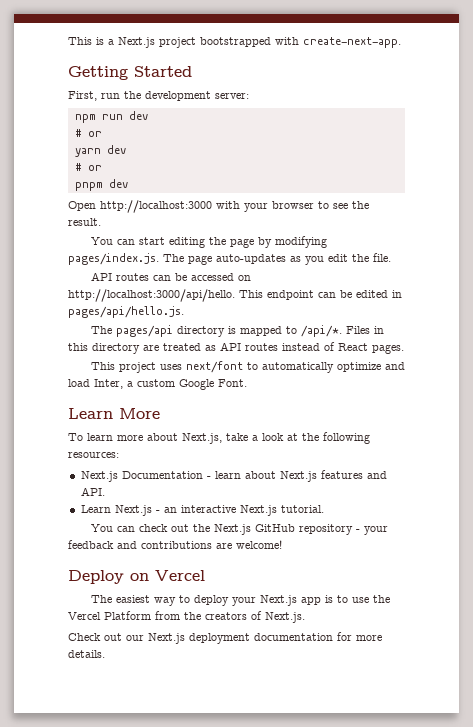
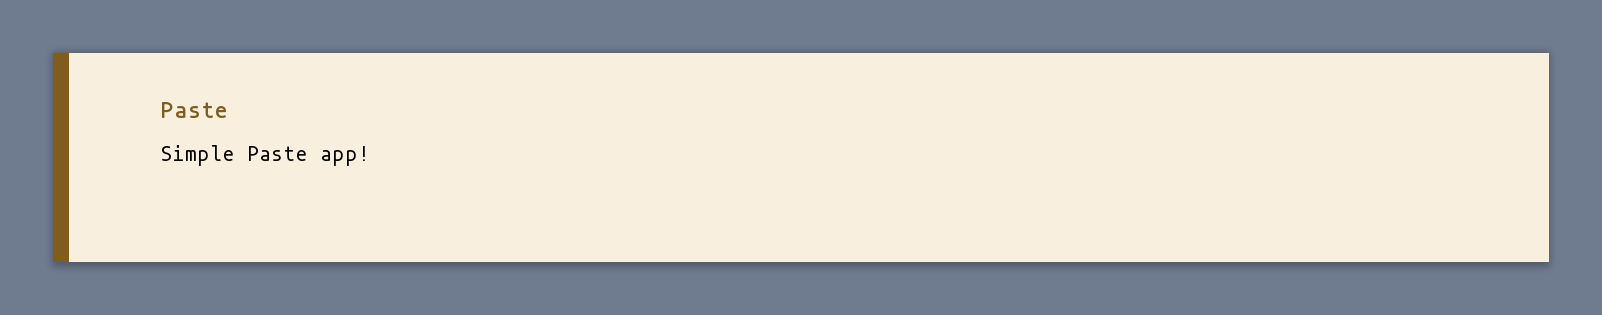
[68,37,401,48] [68,66,192,80] [68,91,249,101] [74,111,148,123] [74,129,102,137] [74,145,126,157] [74,163,102,171] [74,179,128,191] [68,200,369,213] [68,218,101,226] [90,236,327,248] [68,253,391,265] [90,272,251,281] [68,289,402,302] [68,306,184,318] [90,325,384,337] [68,342,404,354] [90,361,405,373] [68,379,247,390] [68,408,160,419] [68,432,370,444] [68,452,119,458] [80,470,387,482] [80,487,105,496] [80,505,324,516] [90,524,388,535] [68,540,282,549] [68,570,205,584] [90,595,390,606] [68,611,305,623] [68,632,382,644] [68,650,105,658] This is a Next.js project bootstrapped with create-next-app. // Getting Started // First, run the development server: // npm run dev // # or // yarn dev // # or // pnpm dev // Open http://localhost:3000 with your browser to see the result. // You can start editing the page by modifying pages/index.js. The page auto-updates as you edit the file. // API routes can be accessed on http://localhost:3000/api/hello. This endpoint can be edited in pages/api/hello.js. // The pages/api directory is mapped to /api/*. Files in this directory are treated as API routes instead of React pages. // This project uses next/font to automatically optimize and load Inter, a custom Google Font. // Learn More // To learn more about Next.js, take a look at the following resources: // Next.js Documentation - learn about Next.js features and API. // Learn Next.js - an interactive Next.js tutorial. // You can check out the Next.js GitHub repository - your feedback and contributions are welcome! // Deploy on Vercel // The easiest way to deploy your Next.js app is to use the Vercel Platform from the creators of Next.js. // Check out our Next.js deployment documentation for more details. -> [160,102,228,118] [160,145,370,166] Paste // Simple Paste app!

